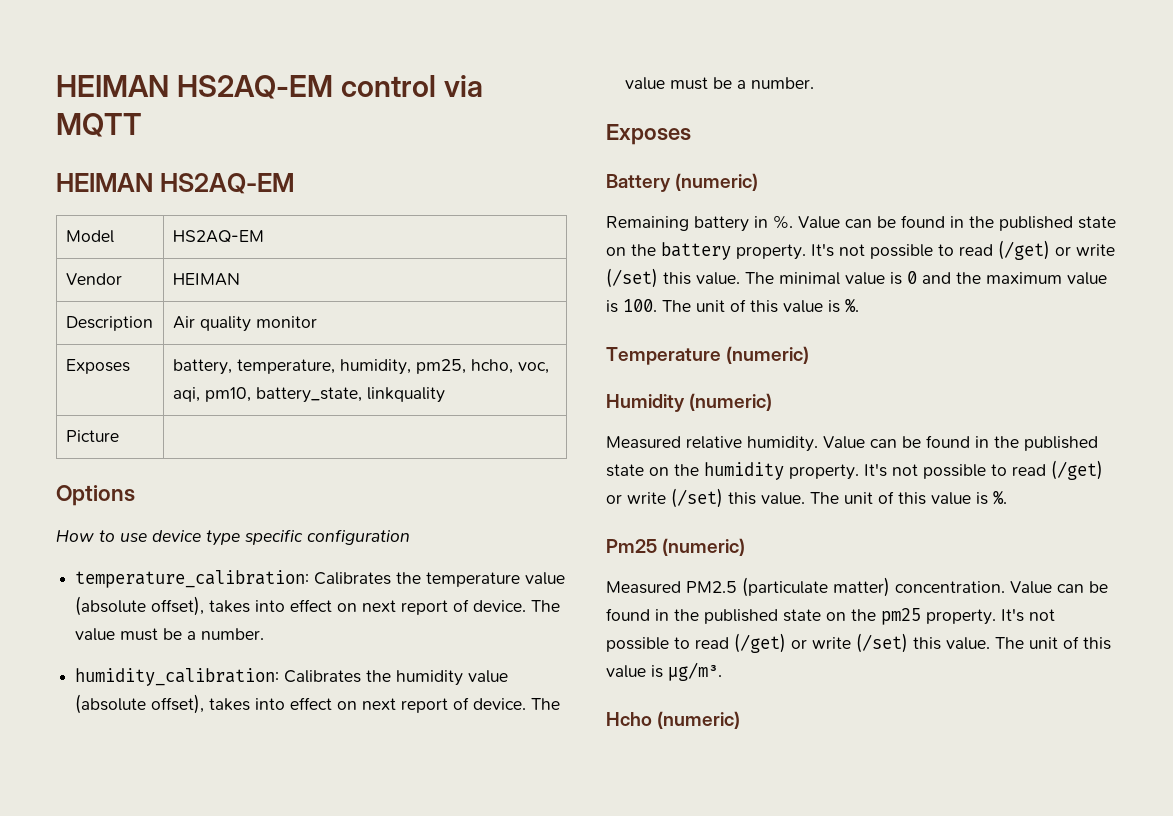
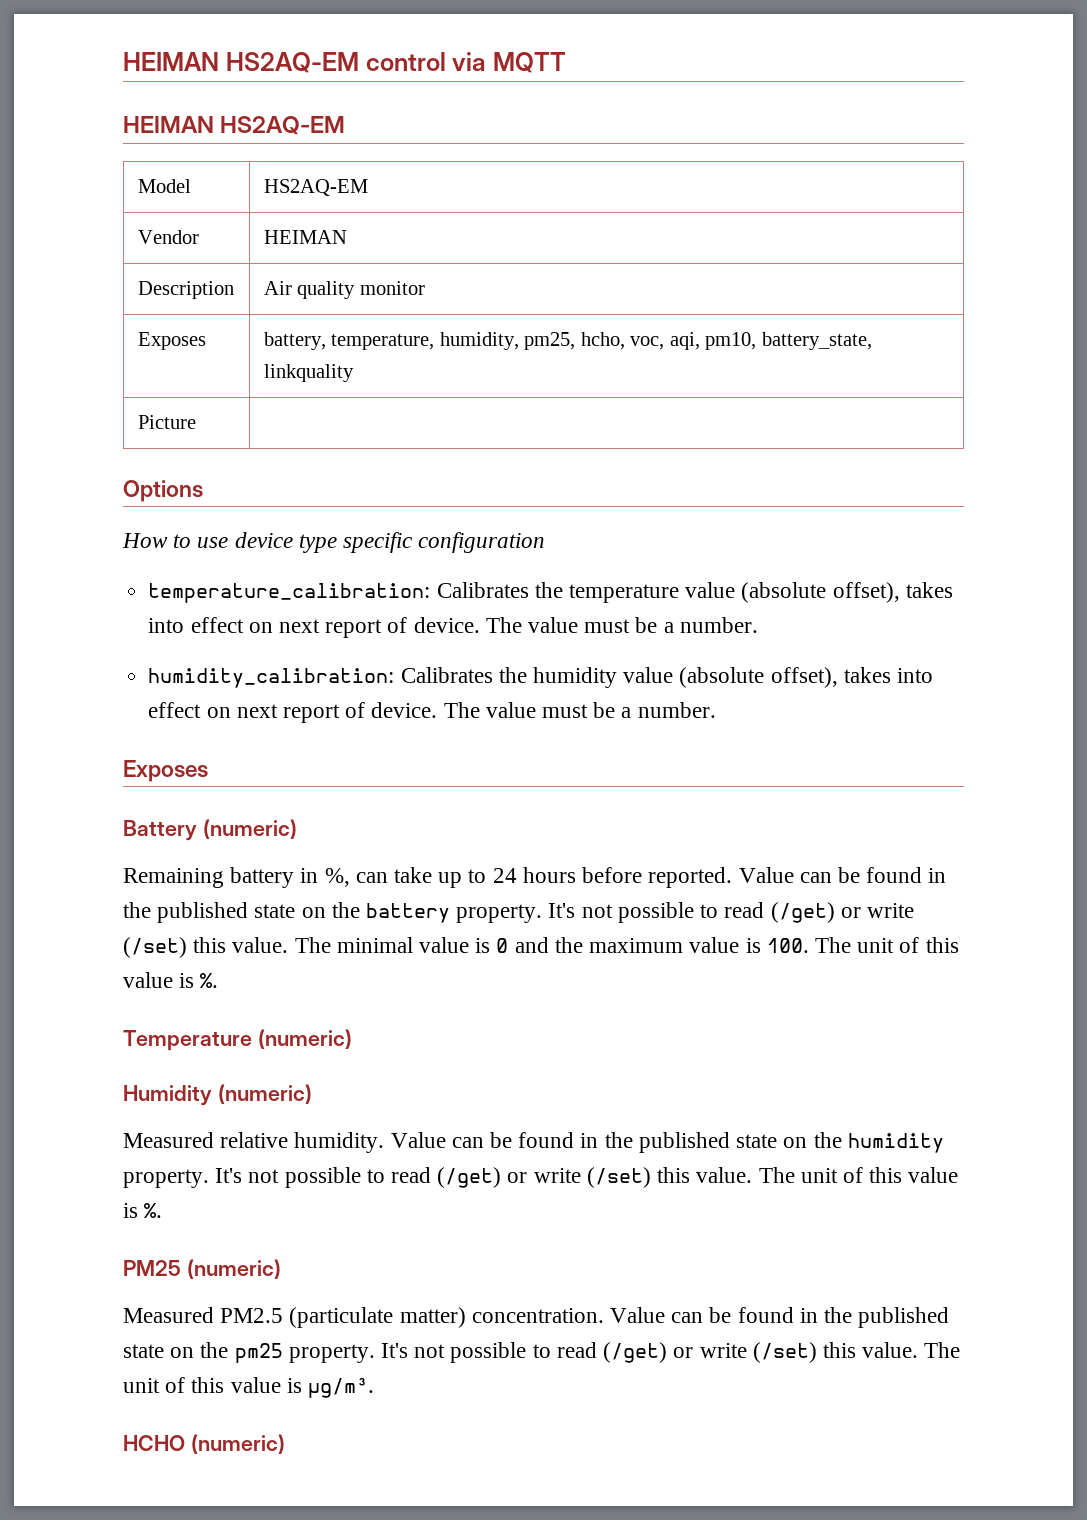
[773,215,793,229] %. -> [324,867,733,888] %, can take up to 24 hours before reported.
[606,539,657,553] Pm25 -> [123,1260,181,1276] PM25
[606,712,652,726] Hcho -> [123,1435,185,1451] HCHO

